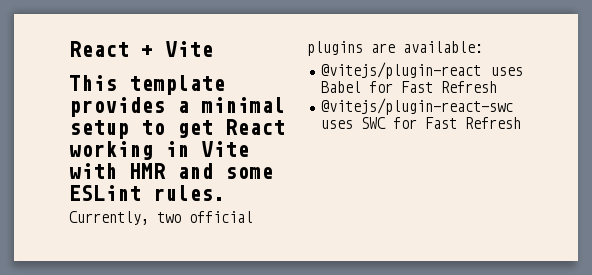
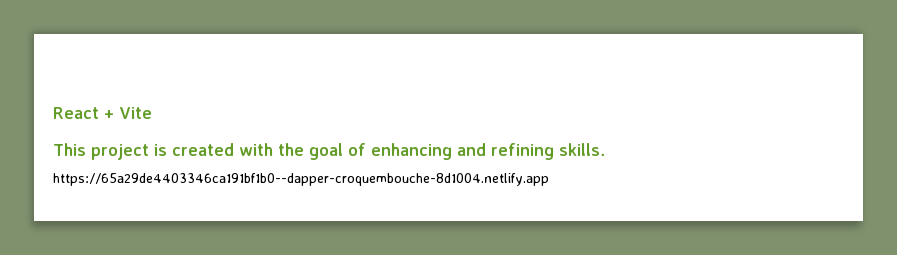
[129,75,225,95] [69,97,285,117] [69,119,285,139] [69,141,249,160] [69,163,273,179] [69,185,225,201] [69,211,253,225] [307,41,483,56] [320,62,523,79] [320,81,497,93] [320,98,513,115] [320,117,521,129] template provides a minimal setup to get React working in Vite with HMR and some ESLint rules. // Currently, two official plugins are available: // @vitejs/plugin-react uses Babel for Fast Refresh // @vitejs/plugin-react-swc uses SWC for Fast Refresh -> [91,143,605,160] [53,173,549,186] project is created with the goal of enhancing and refining skills. // https://65a29de4403346ca191bf1b0--dapper-croquembouche-8d1004.netlify.app

